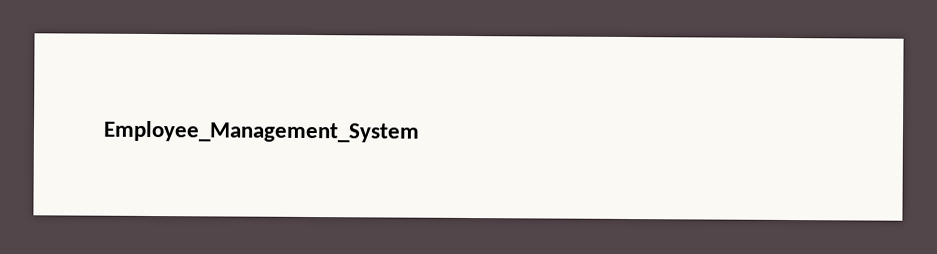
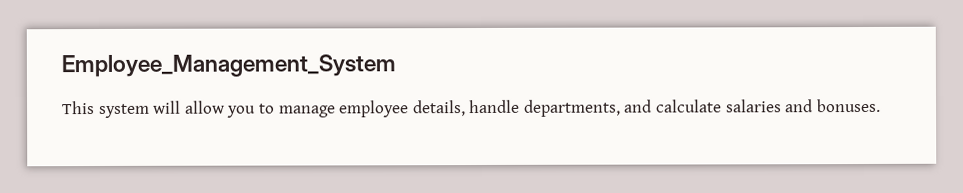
(420, 131) none -> [62,98,881,119] // This system will allow you to manage employee details, handle departments, and calculate salaries and bonuses.

